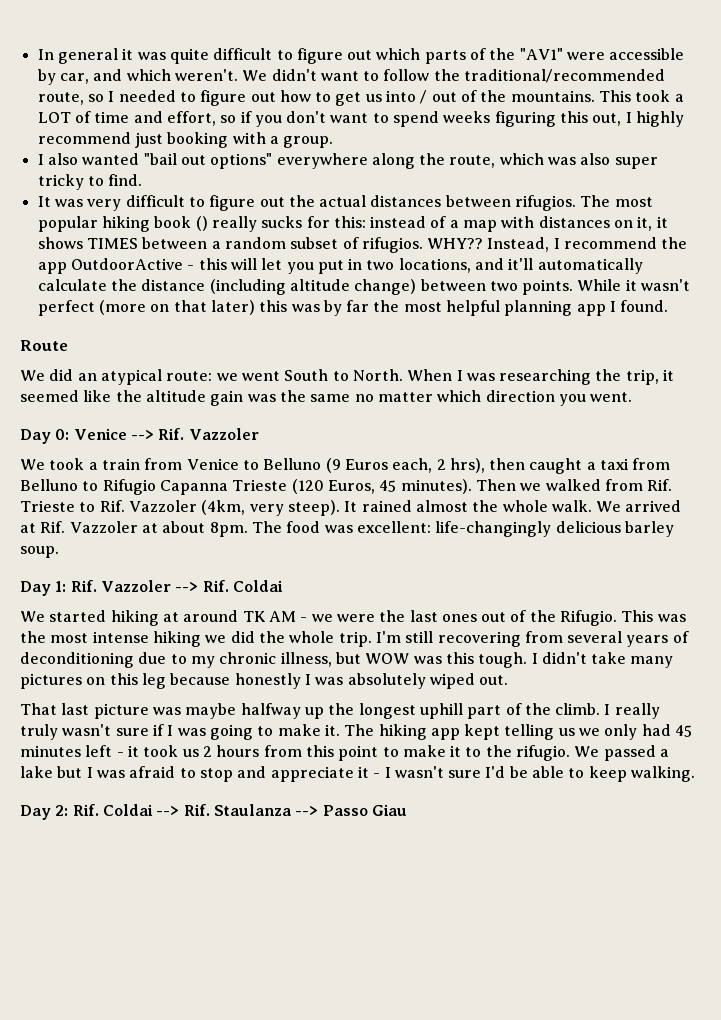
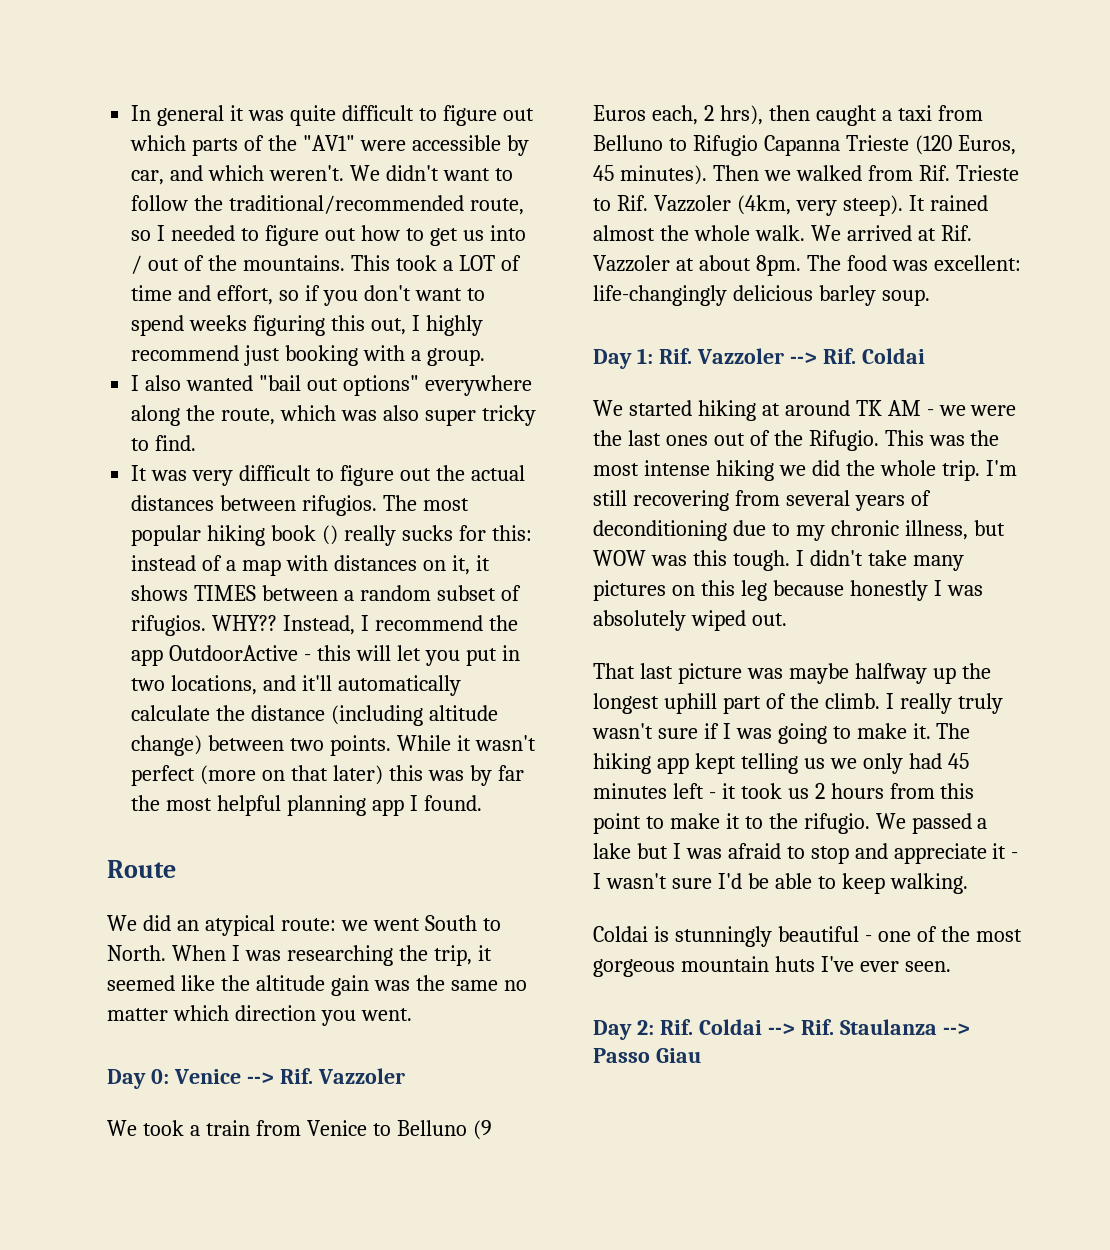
(696, 774) none -> [593,926,1022,947] [593,956,951,977] // Coldai is stunningly beautiful - one of the most gorgeous mountain huts I've ever seen.

